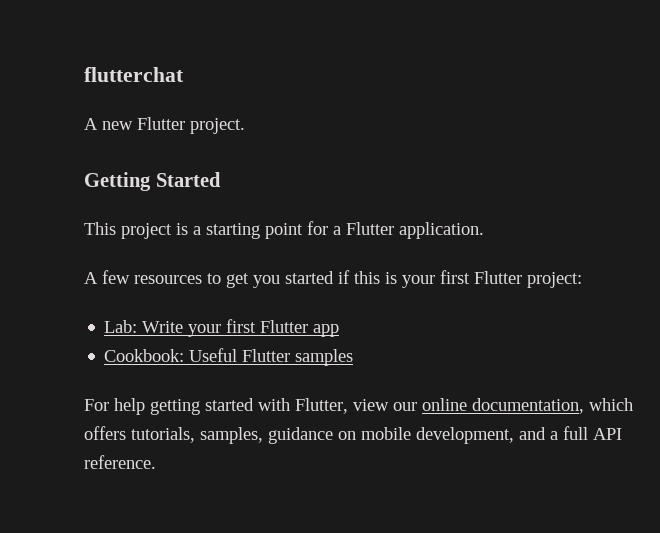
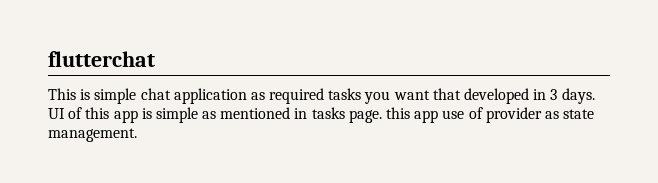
[84,117,245,134] [84,172,221,191] [84,221,484,239] [84,270,582,288] [104,319,340,337] [104,348,354,366] [84,398,633,415] [84,426,622,444] [84,455,156,469] A new Flutter project. // Getting Started // This project is a starting point for a Flutter application. // A few resources to get you started if this is your first Flutter project: // Lab: Write your first Flutter app // Cookbook: Useful Flutter samples // For help getting started with Flutter, view our online documentation, which offers tutorials, samples, guidance on mobile development, and a full API reference. -> [48,88,595,104] [48,107,595,123] [48,128,137,142] This is simple chat application as required tasks you want that developed in 3 days. UI of this app is simple as mentioned in tasks page. this app use of provider as state management.

